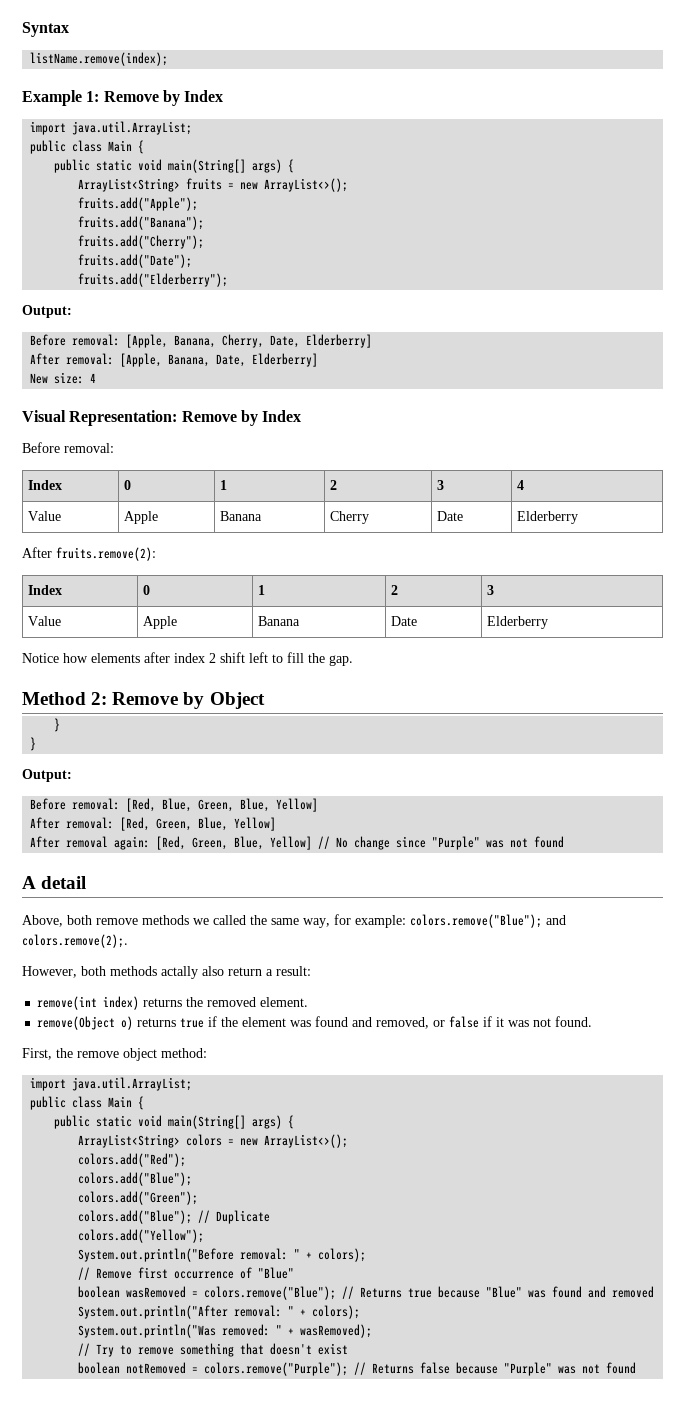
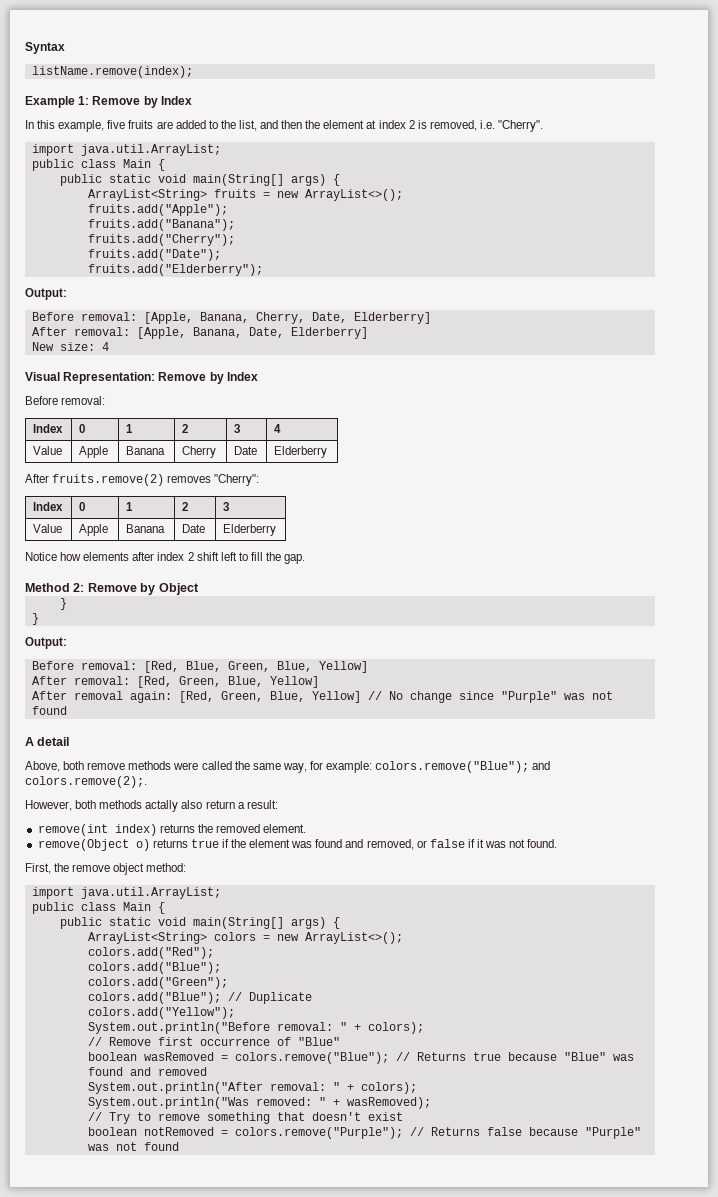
(224, 96) none -> [25,120,544,132] // In this example, five fruits are added to the list, and then the element at index 2 is removed, i.e. "Cherry".
[56,547,156,561] fruits.remove(2): -> [52,474,260,486] fruits.remove(2) removes "Cherry":
[193,918,209,925] we -> [173,762,199,770] were

